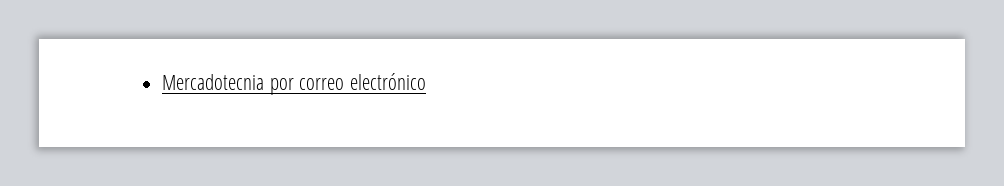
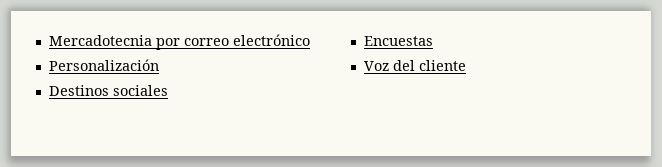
(427, 81) none -> [48,59,159,71] [48,85,168,96] [363,36,433,46] [363,60,466,71] // Personalización // Destinos sociales // Encuestas // Voz del cliente

